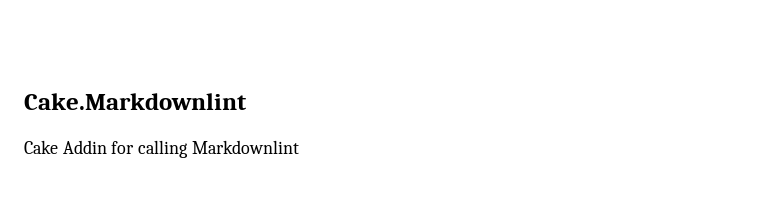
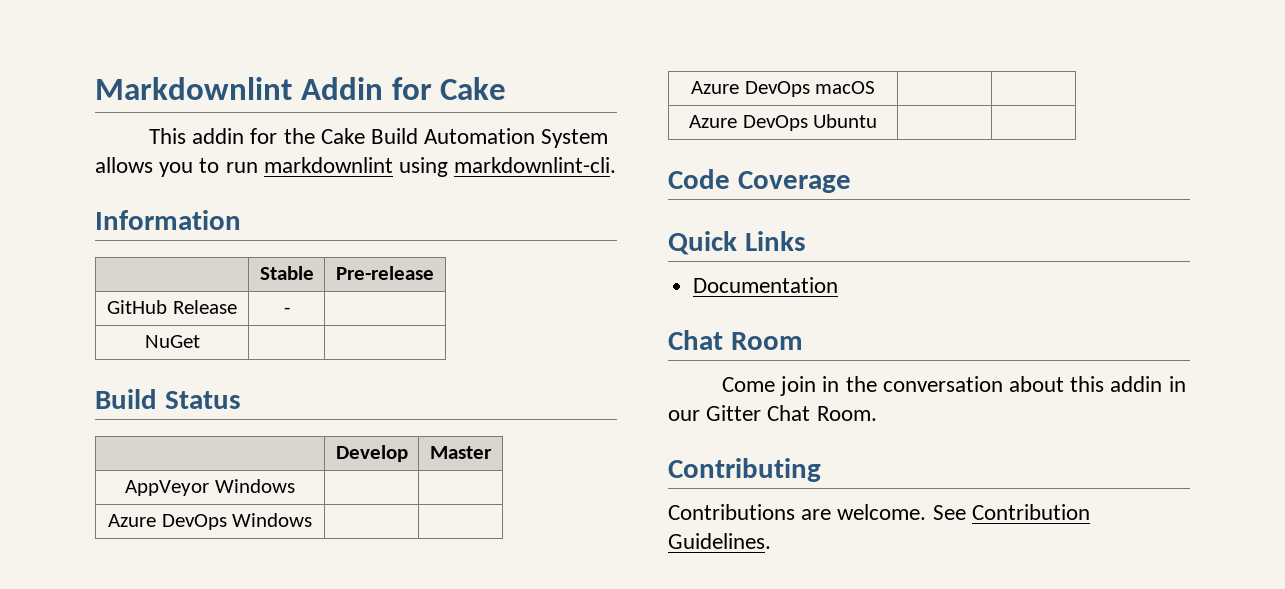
[24,93,247,110] [24,140,299,158] Cake.Markdownlint // Cake Addin for calling Markdownlint -> [95,77,507,100] [148,128,609,148] [95,157,617,177] [95,210,241,230] [259,266,314,280] [336,266,434,280] [107,300,237,314] [283,307,290,314] [144,335,200,348] [95,389,241,409] [335,445,408,462] [430,446,492,459] [125,479,295,496] [107,513,313,530] [690,81,876,97] [688,114,878,131] [668,169,851,193] [668,231,806,255] [693,277,839,293] [668,330,803,350] [721,376,1186,396] [668,405,877,421] [668,458,821,482] [668,504,1090,520] [668,533,771,549] Markdownlint Addin for Cake // This addin for the Cake Build Automation System allows you to run markdownlint using markdownlint-cli. // Information // | Stable | Pre-release // GitHub Release | - | // NuGet | | // Build Status // | Develop | Master // AppVeyor Windows | | // Azure DevOps Windows | | // Azure DevOps macOS | | // Azure DevOps Ubuntu | | // Code Coverage // Quick Links // Documentation // Chat Room // Come join in the conversation about this addin in our Gitter Chat Room. // Contributing // Contributions are welcome. See Contribution Guidelines.

